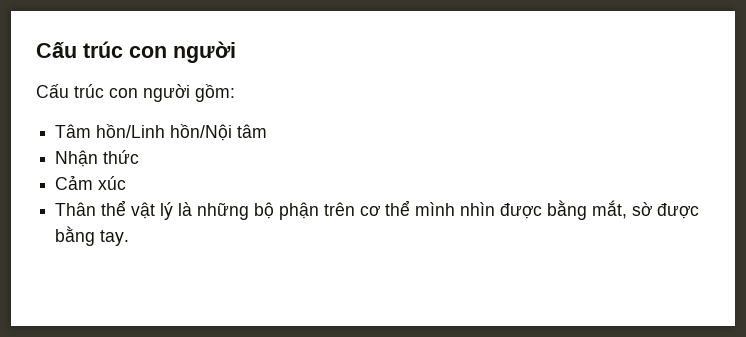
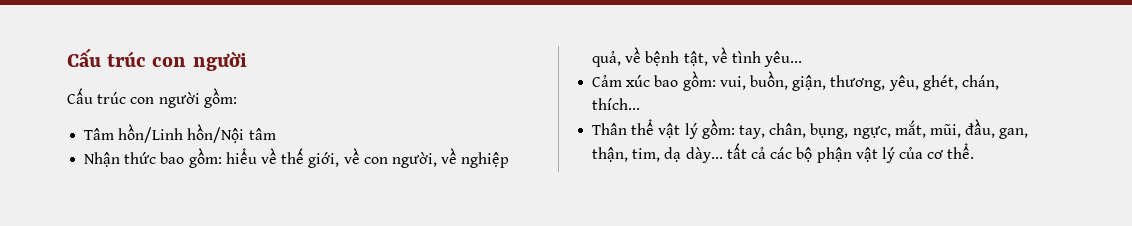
[55,175,127,190] [55,200,700,220] [55,226,130,246] // Cảm xúc // Thân thể vật lý là những bộ phận trên cơ thể mình nhìn được bằng mắt, sờ được bằng tay. -> [160,148,510,168] [592,47,803,67] [592,71,999,91] [592,98,641,110] [592,119,1029,139] [592,143,975,163] bao gồm: hiểu về thế giới, về con người, về nghiệp quả, về bệnh tật, về tình yêu... // Cảm xúc bao gồm: vui, buồn, giận, thương, yêu, ghét, chán, thích... // Thân thể vật lý gồm: tay, chân, bụng, ngực, mắt, mũi, đầu, gan, thận, tim, dạ dày... tất cả các bộ phận vật lý của cơ thể.

